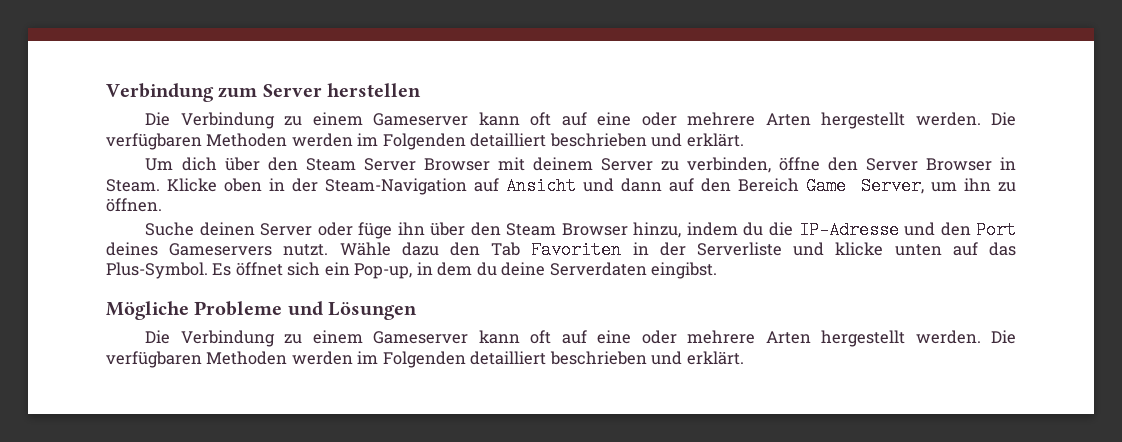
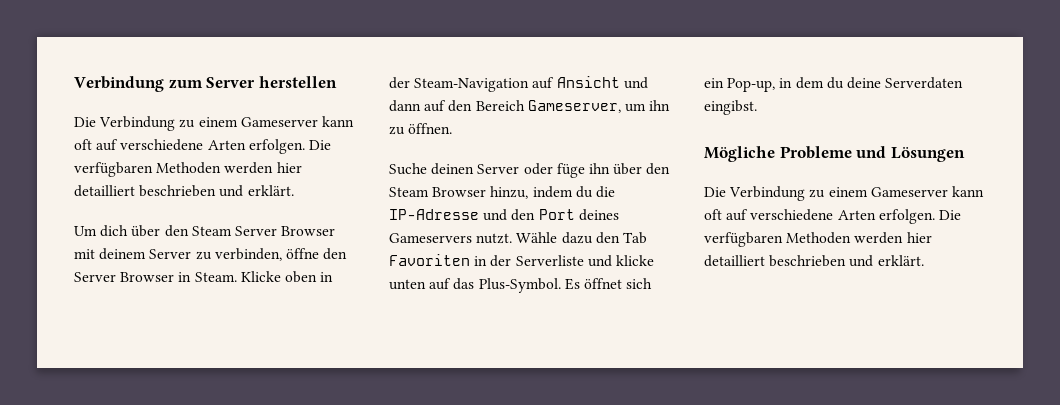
[597,112,1016,129] [106,133,466,150] eine oder mehrere Arten hergestellt werden. Die verfügbaren Methoden werden im Folgenden -> [120,139,331,154] [74,162,302,177] verschiedene Arten erfolgen. Die verfügbaren Methoden werden hier
[805,177,925,195] Game Server, -> [527,100,621,113] Gameserver,
[597,330,1016,347] [106,351,466,368] eine oder mehrere Arten hergestellt werden. Die verfügbaren Methoden werden im Folgenden -> [750,209,961,224] [704,232,932,247] verschiedene Arten erfolgen. Die verfügbaren Methoden werden hier

